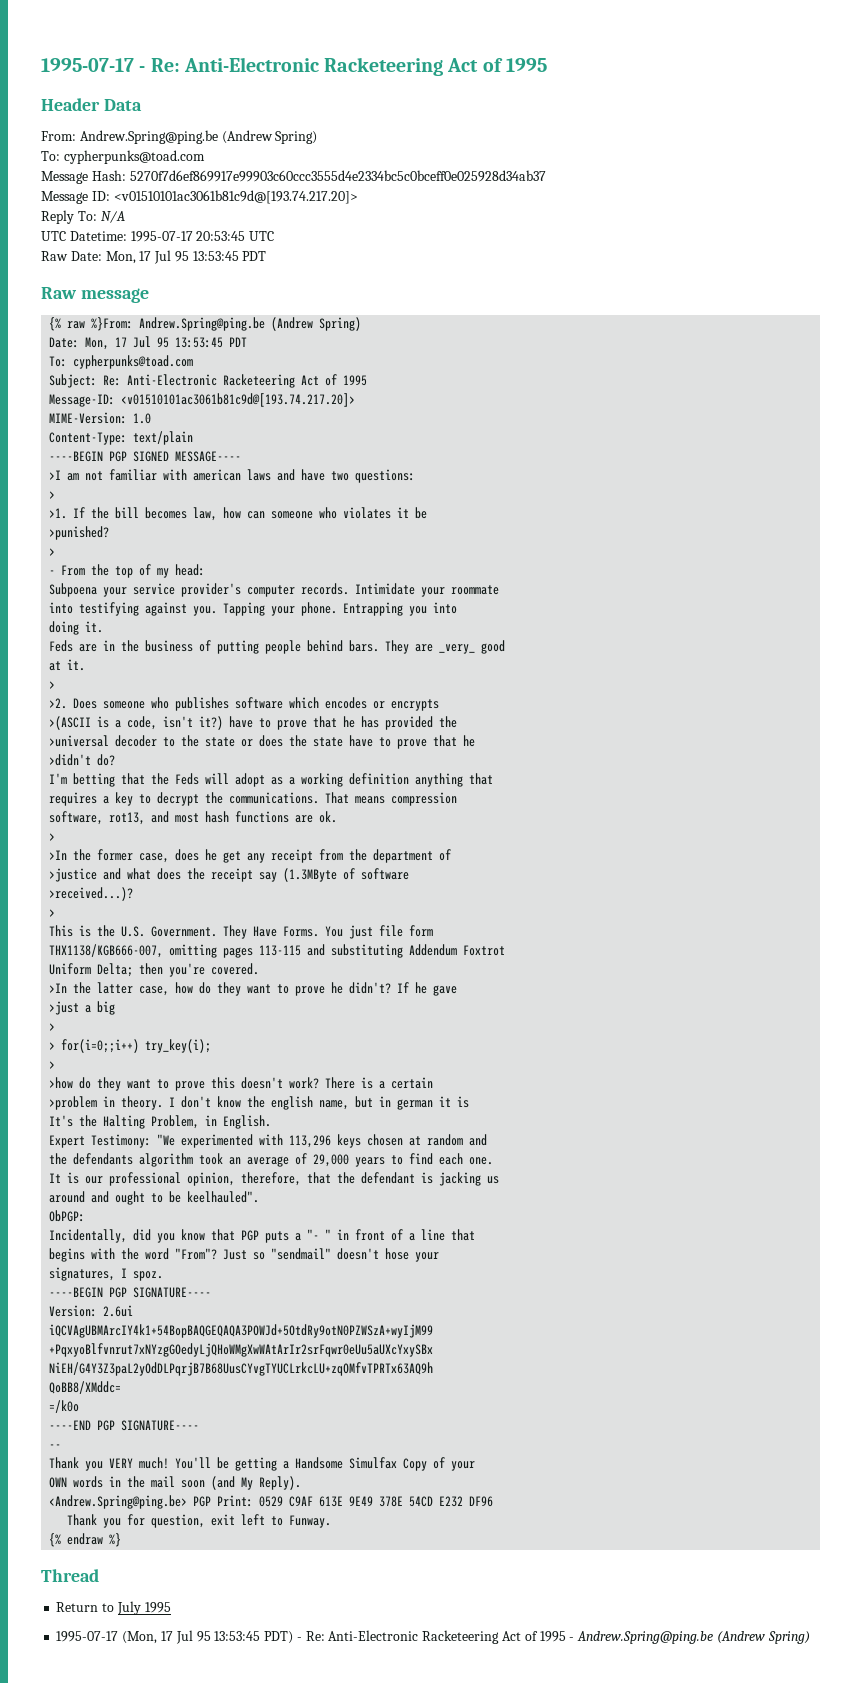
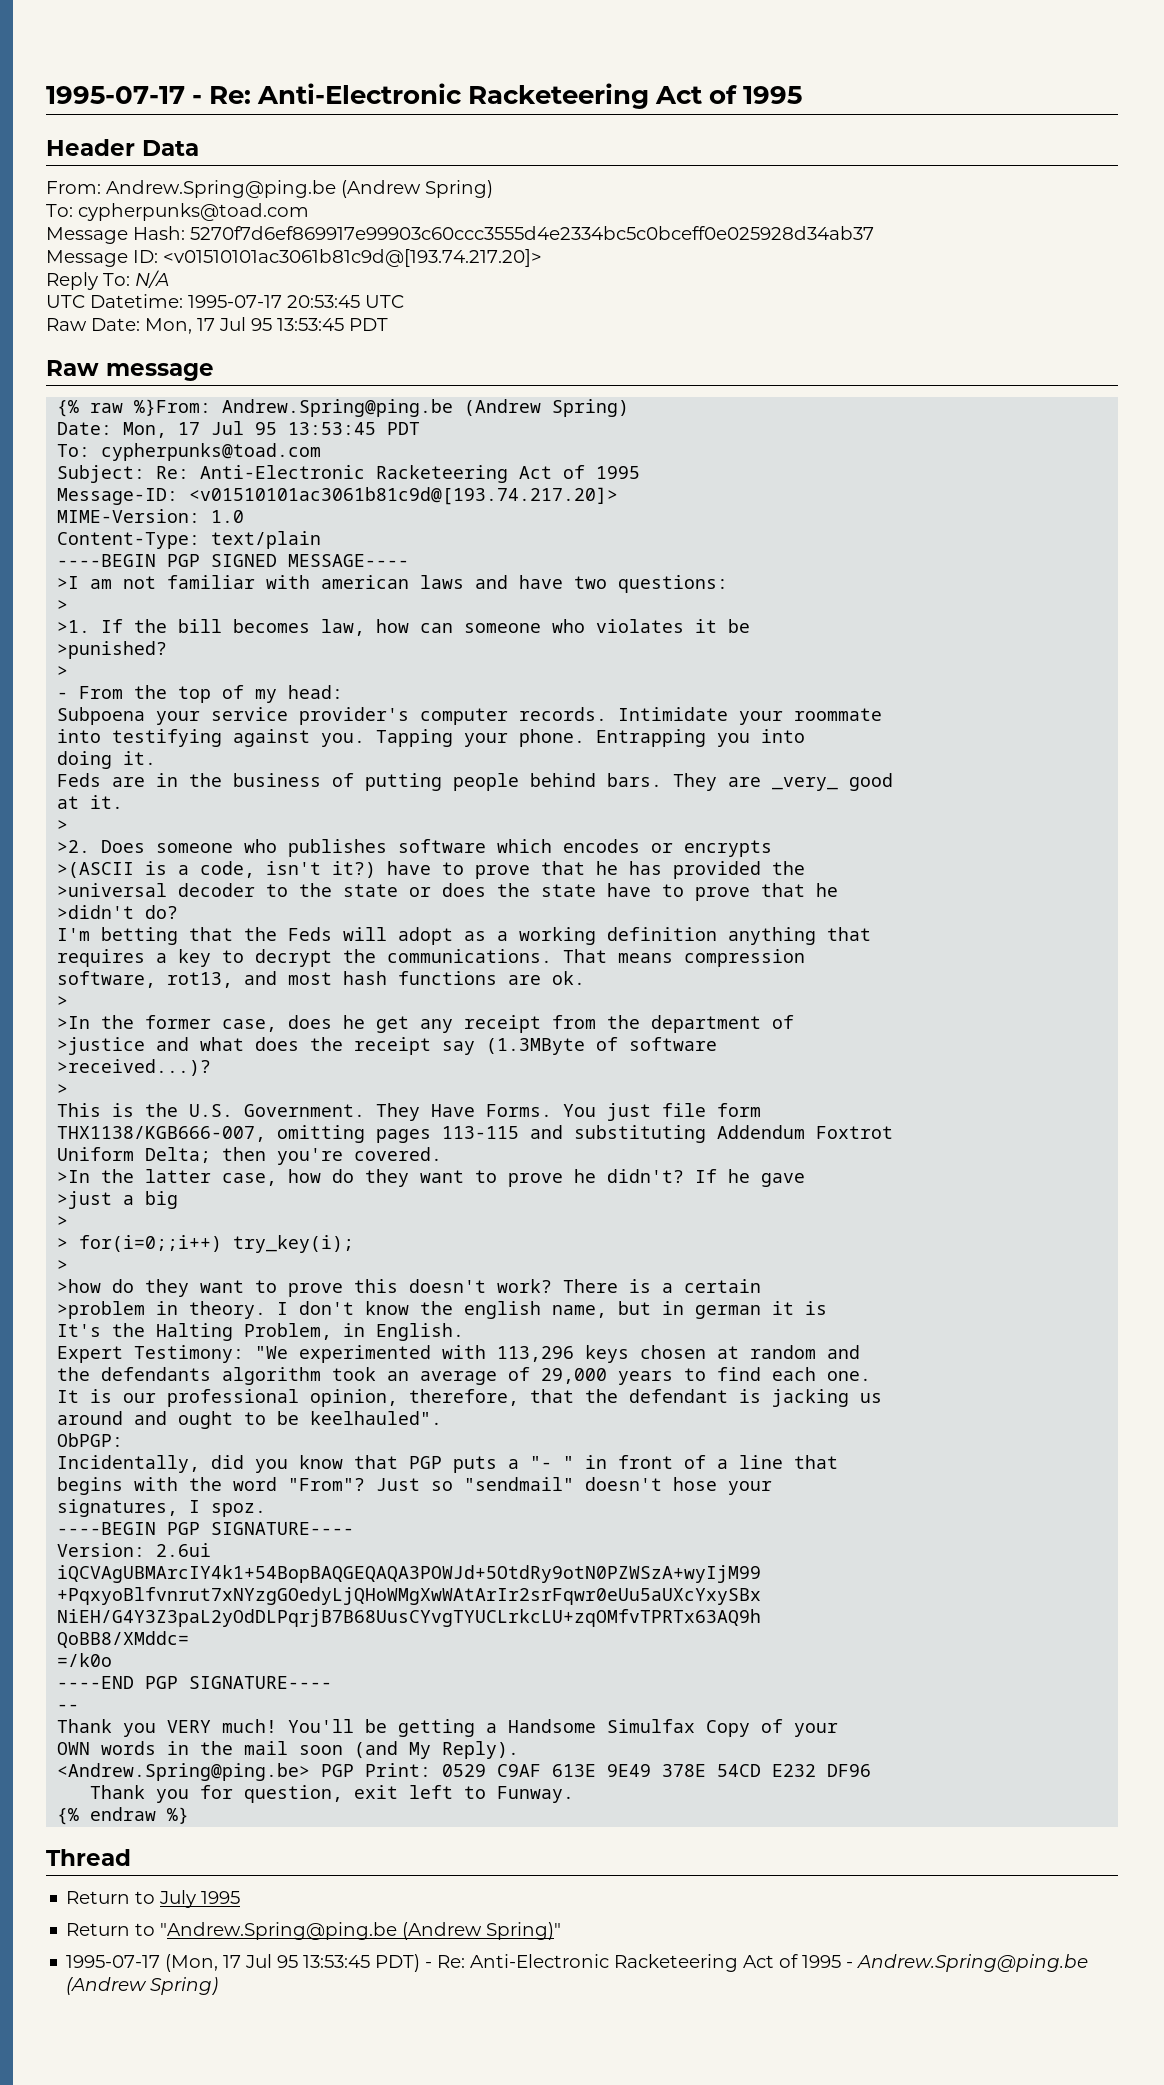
(171, 1607) none -> [66,1922,562,1940] // Return to "Andrew.Spring@ping.be (Andrew Spring)"

